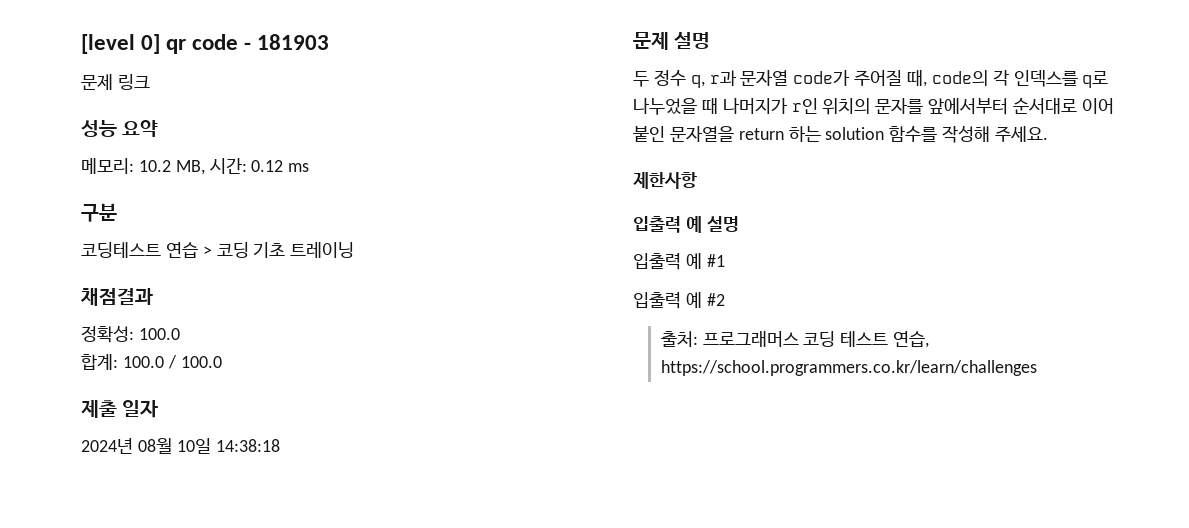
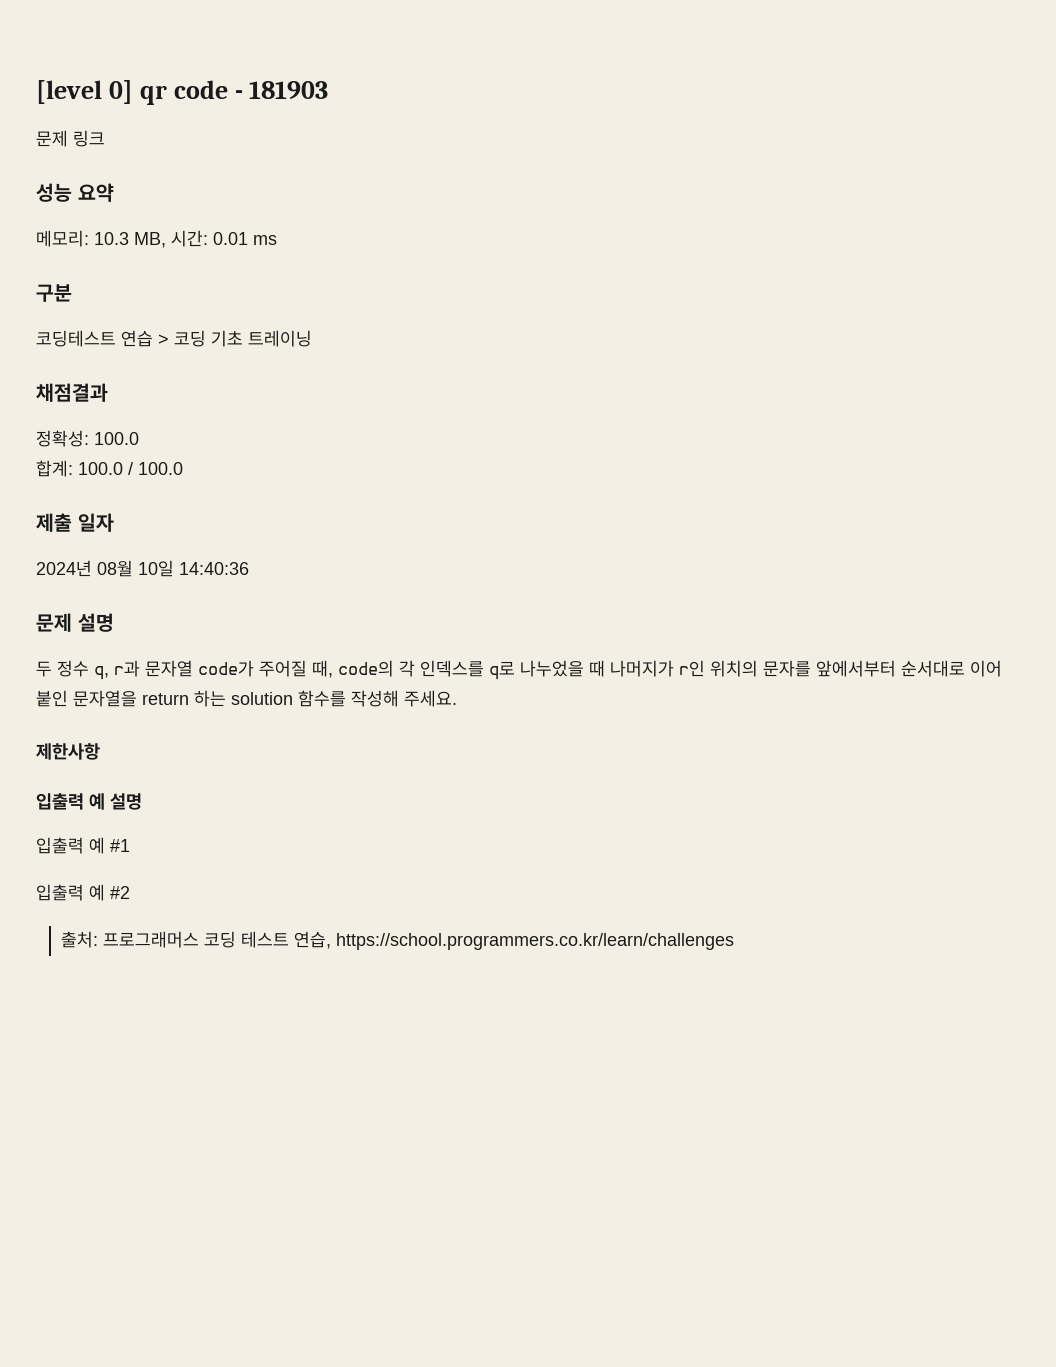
[138,160,171,172] 10.2 -> [94,232,129,245] 10.3
[251,160,284,172] 0.12 -> [213,232,248,245] 0.01
[215,439,280,452] 14:38:18 -> [179,562,249,575] 14:40:36

